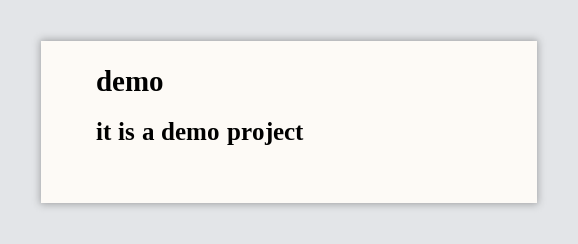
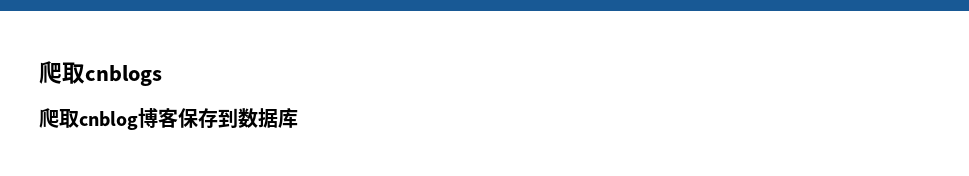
[96,70,164,91] [96,122,304,145] demo // it is a demo project -> [39,61,162,86] [39,108,298,130] 爬取cnblogs // 爬取cnblog博客保存到数据库

